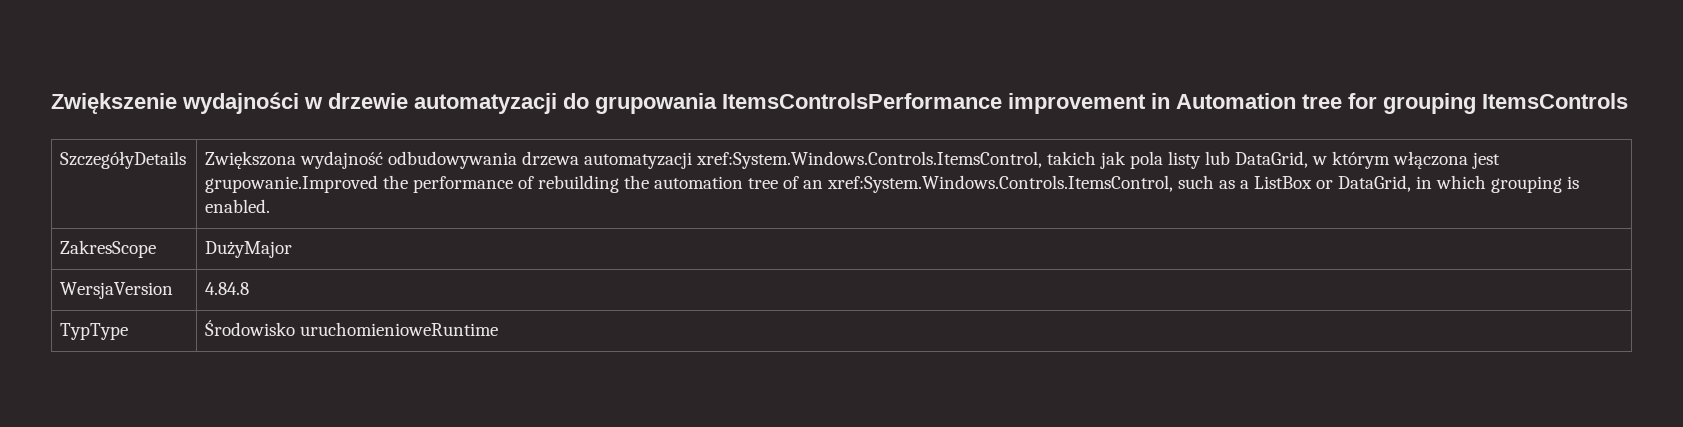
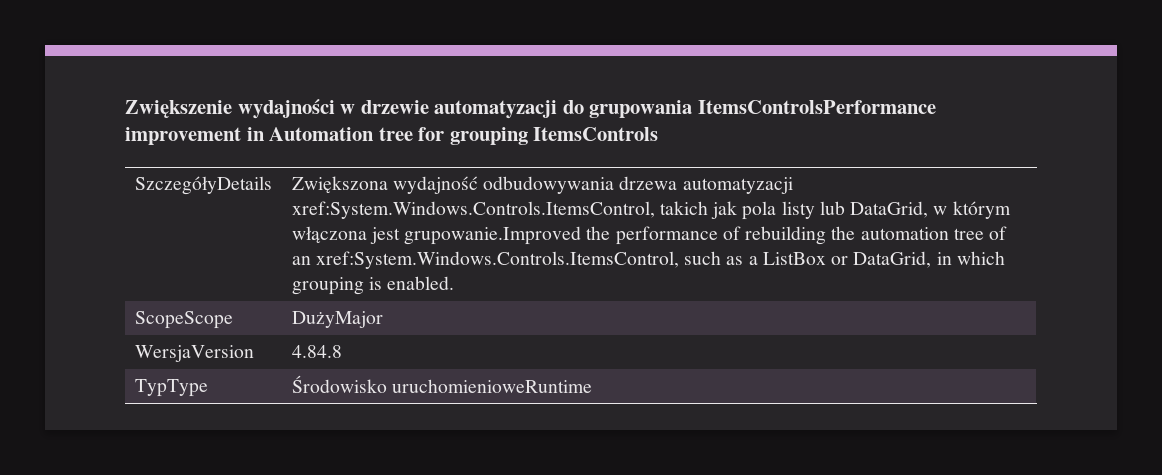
[60,240,157,258] ZakresScope -> [134,311,233,329] ScopeScope

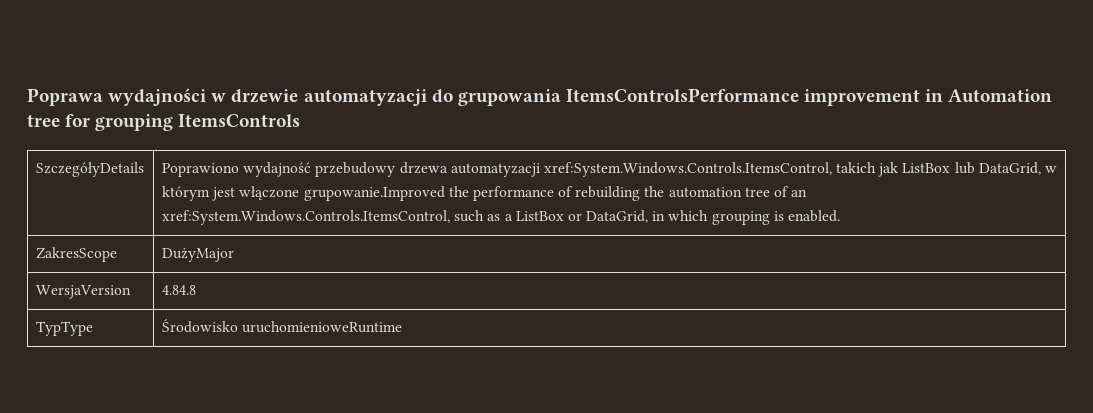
[125,100,232,118] Zwiększenie -> [27,88,103,106] Poprawa
[291,176,615,194] Zwiększona wydajność odbudowywania -> [161,162,396,177] Poprawiono wydajność przebudowy
[742,201,815,220] pola listy -> [902,163,951,173] ListBox
[291,226,400,244] włączona jest -> [212,186,300,201] jest włączone
[134,311,233,329] ScopeScope -> [35,247,117,262] ZakresScope

